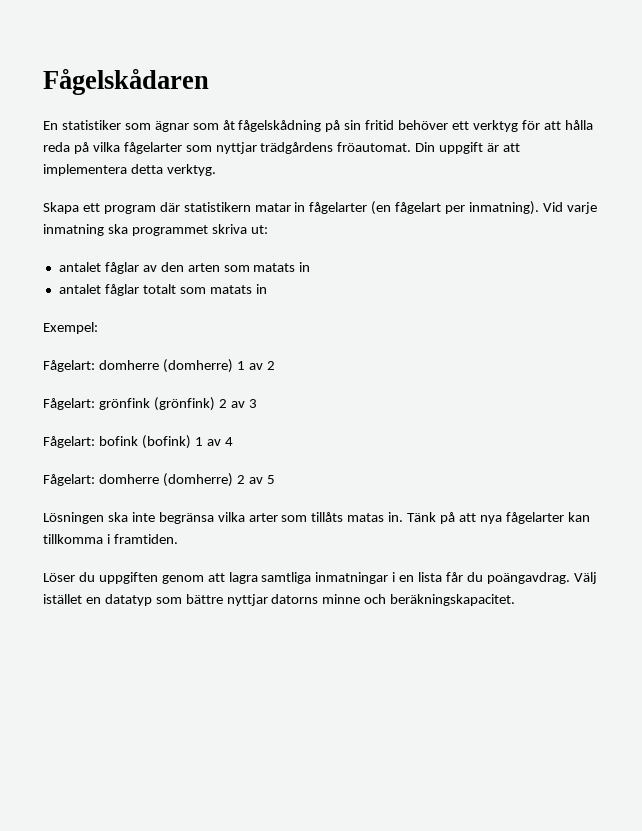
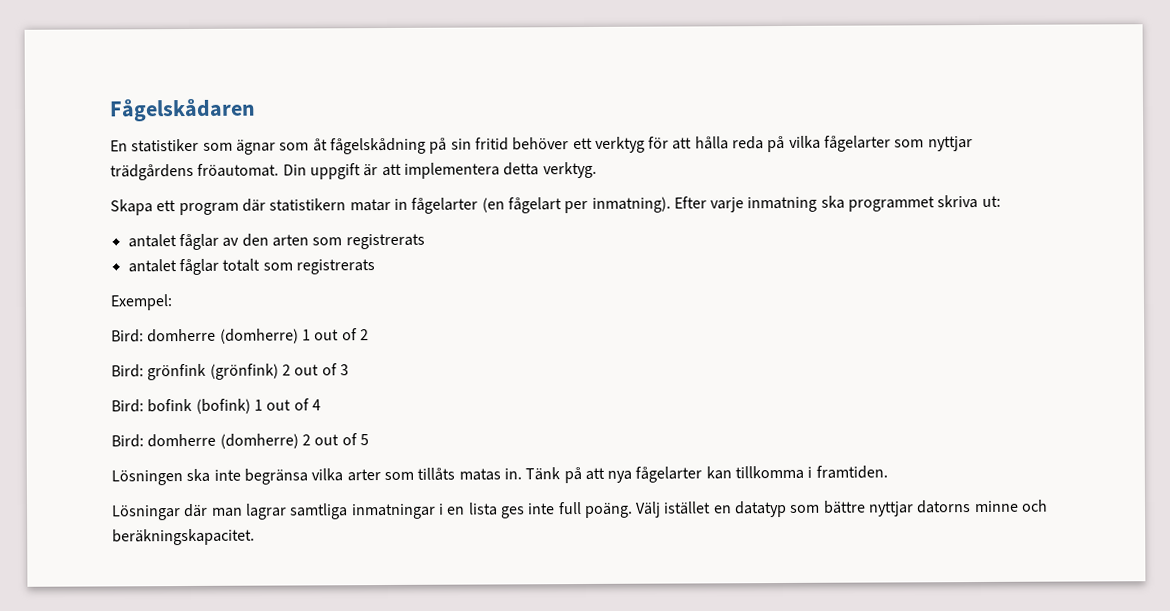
[542,202,563,212] Vid -> [673,196,707,209] Efter
[253,262,311,272] matats in -> [345,233,425,250] registrerats
[209,284,267,294] matats in -> [295,259,375,275] registrerats
[43,360,95,372] Fågelart: -> [111,329,144,343] Bird:
[248,363,263,370] av -> [314,328,358,341] out of
[43,398,95,410] Fågelart: -> [111,364,144,378] Bird:
[230,401,245,408] av -> [294,363,338,376] out of
[43,436,95,448] Fågelart: -> [111,399,144,413] Bird:
[206,439,221,446] av -> [266,398,310,411] out of
[43,474,95,486] Fågelart: -> [111,434,144,448] Bird:
[248,477,263,484] av -> [314,433,358,446] out of
[43,572,258,584] Löser du uppgiften genom att lagra -> [112,503,287,521] Lösningar där man lagrar
[446,572,570,584] får du poängavdrag. -> [500,502,633,519] ges inte full poäng.

